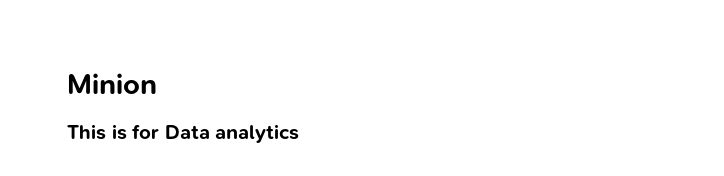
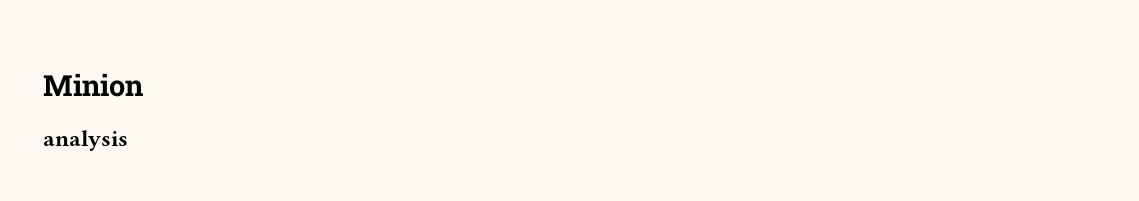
[67,124,300,143] This is for Data analytics -> [43,130,128,151] analysis

